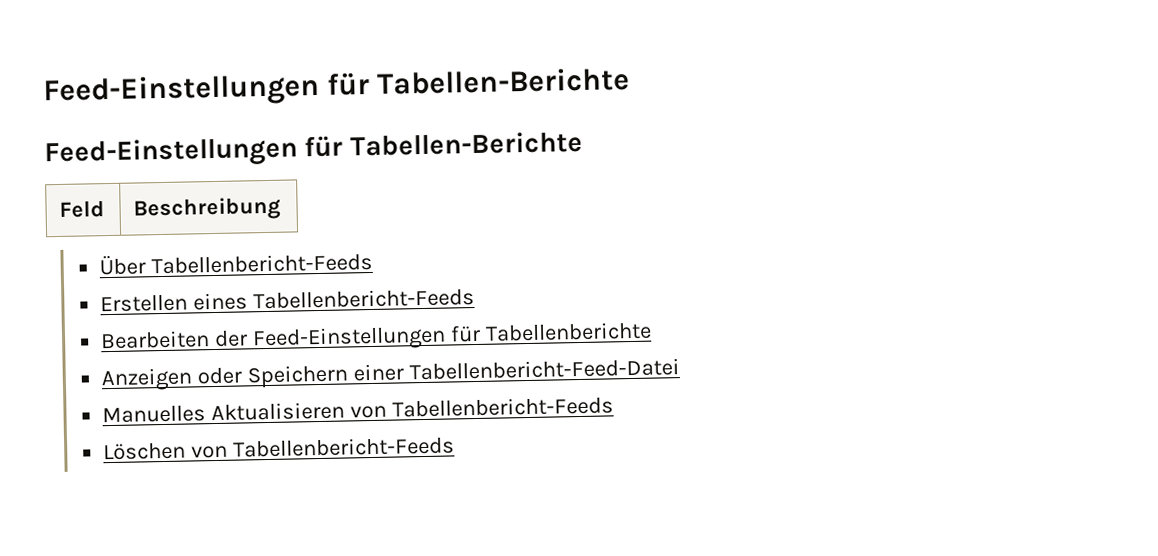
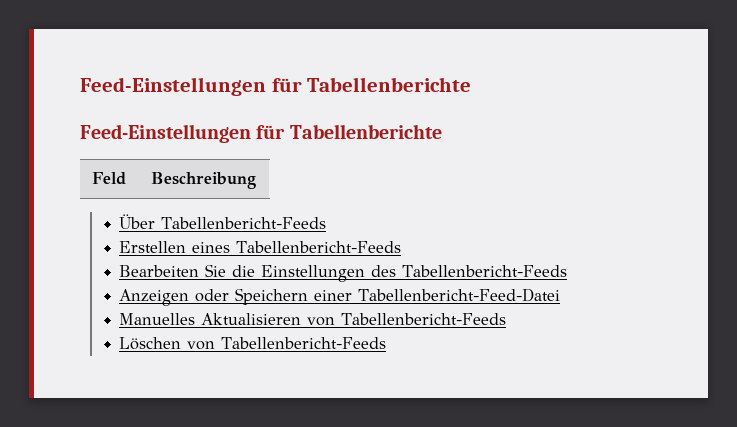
[43,66,631,109] [44,130,583,169] Feed-Einstellungen für Tabellen-Berichte // Feed-Einstellungen für Tabellen-Berichte -> [80,77,472,96] [80,124,442,143] Feed-Einstellungen für Tabellenberichte // Feed-Einstellungen für Tabellenberichte
[214,321,653,352] der Feed-Einstellungen für Tabellenberichte -> [205,264,568,282] Sie die Einstellungen des Tabellenbericht-Feeds

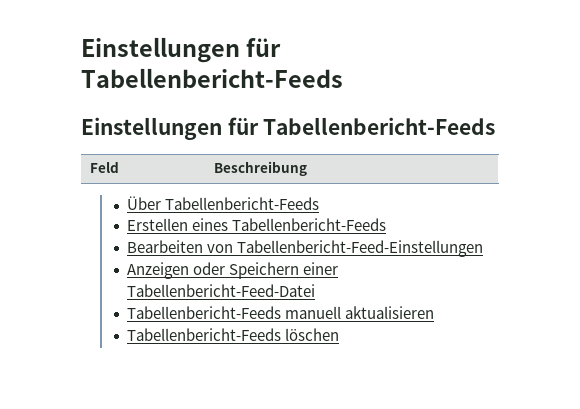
[80,77,472,96] [80,124,442,143] Feed-Einstellungen für Tabellenberichte // Feed-Einstellungen für Tabellenberichte -> [81,37,282,63] [81,68,343,88] [81,117,496,140] Einstellungen für Tabellenbericht-Feeds // Einstellungen für Tabellenbericht-Feeds
[205,264,568,282] Sie die Einstellungen des Tabellenbericht-Feeds -> [207,240,484,257] von Tabellenbericht-Feed-Einstellungen
[119,313,507,326] [119,337,387,350] Manuelles Aktualisieren von Tabellenbericht-Feeds // Löschen von Tabellenbericht-Feeds -> [127,306,435,319] [127,328,340,341] Tabellenbericht-Feeds manuell aktualisieren // Tabellenbericht-Feeds löschen

